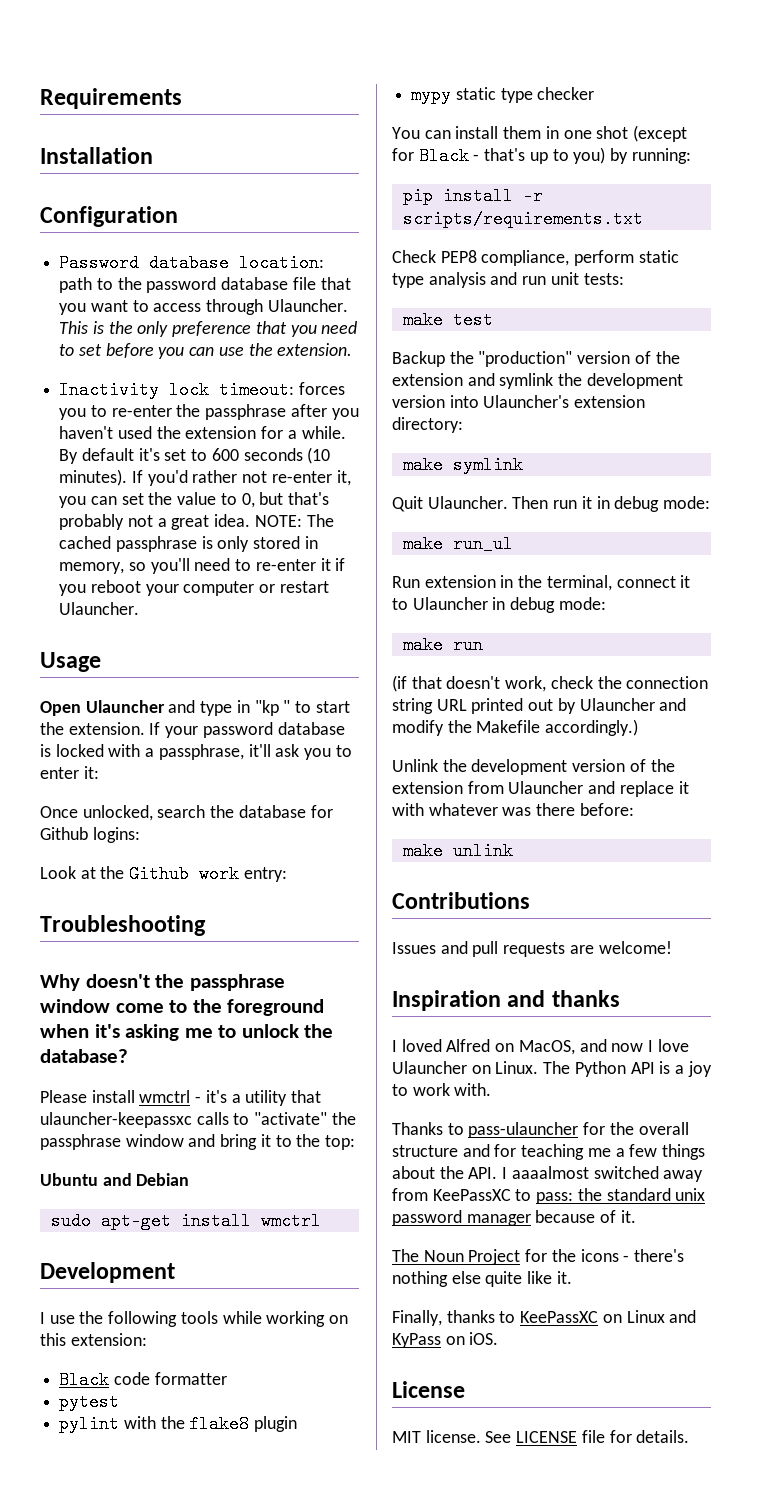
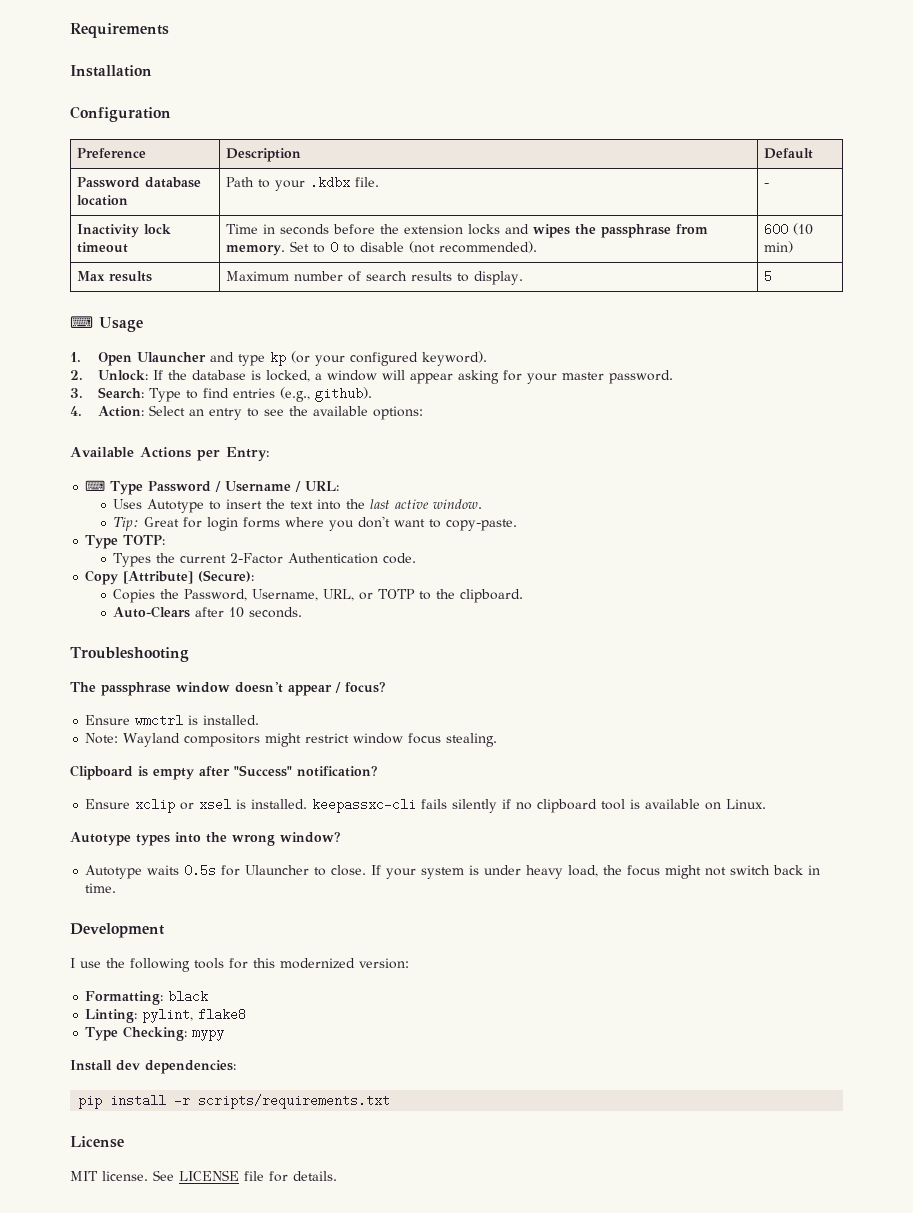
[59,254,325,272] [59,277,351,293] [59,299,348,315] [59,321,358,337] [59,343,353,359] [59,381,345,399] [59,404,359,420] [59,426,346,439] [59,447,331,464] [59,469,351,486] [59,492,330,508] [59,514,334,530] [59,536,318,552] [59,558,346,574] [59,580,329,596] [59,602,140,615] // Password database location: path to the password database file that you want to access through Ulauncher. This is the only preference that you need to set before you can use the extension. // Inactivity lock timeout: forces you to re-enter the passphrase after you haven't used the extension for a while. By default it's set to 600 seconds (10 minutes). If you'd rather not re-enter it, you can set the value to 0, but that's probably not a great idea. NOTE: The cached passphrase is only stored in memory, so you'll need to re-enter it if you reboot your computer or restart Ulauncher. // -> [77,148,147,158] [226,148,302,162] [764,148,814,159] [77,177,202,188] [77,195,129,206] [226,176,380,191] [764,183,770,187] [77,224,172,238] [77,242,129,253] [226,224,709,238] [226,241,538,256] [764,223,814,236] [764,241,794,253] [77,271,153,282] [226,271,524,285] [764,270,773,283] [70,316,93,328] // Preference | Description | Default // Password database location | Path to your .kdbx file. | - // Inactivity lock timeout | Time in seconds before the extension locks and wipes the passphrase from memory. Set to 0 to disable (not recommended). | 600 (10 min) // Max results | Maximum number of search results to display. | 5 // ⌨
(101, 662) none -> [70,352,81,362] 1.
[236,700,350,716] [40,722,345,738] [40,744,352,760] [40,766,99,779] [40,805,333,821] [40,827,140,843] [40,865,287,883] [40,915,206,936] [40,974,285,991] [40,999,325,1016] [40,1024,334,1041] [40,1049,128,1063] [40,1090,322,1106] [40,1112,356,1128] [40,1134,356,1150] [40,1173,190,1186] [50,1212,321,1230] in "kp " to start the extension. If your password database is locked with a passphrase, it'll ask you to enter it: // Once unlocked, search the database for Github logins: // Look at the Github work entry: // Troubleshooting // Why doesn't the passphrase window come to the foreground when it's asking me to unlock the database? // Please install wmctrl - it's a utility that ulauncher-keepassxc calls to "activate" the passphrase window and bring it to the top: // Ubuntu and Debian // sudo apt-get install wmctrl -> [269,351,487,366] [70,370,673,384] [70,387,372,402] [70,405,423,420] [70,447,270,461] [85,480,340,495] [113,499,483,513] [113,516,518,531] [85,535,166,549] [113,553,417,567] [85,570,255,585] [113,589,524,603] [113,606,303,618] [70,647,189,662] [70,682,386,696] [85,714,260,727] [85,733,498,747] [70,765,378,780] [85,798,767,813] [70,832,341,846] [85,864,821,879] [85,883,117,893] kp (or your configured keyword). // 2. Unlock: If the database is locked, a window will appear asking for your master password. // 3. Search: Type to find entries (e.g., github). // 4. Action: Select an entry to see the available options: // Available Actions per Entry: // ⌨ Type Password / Username / URL: // Uses Autotype to insert the text into the last active window. // Tip: Great for login forms where you don't want to copy-paste. // Type TOTP: // Types the current 2-Factor Authentication code. // Copy [Attribute] (Secure): // Copies the Password, Username, URL, or TOTP to the clipboard. // Auto-Clears after 10 seconds. // Troubleshooting // The passphrase window doesn't appear / focus? // Ensure wmctrl is installed. // Note: Wayland compositors might restrict window focus stealing. // Clipboard is empty after "Success" notification? // Ensure xclip or xsel is installed. keepassxc-cli fails silently if no clipboard tool is available on Linux. // Autotype types into the wrong window? // Autotype waits 0.5s for Ulauncher to close. If your system is under heavy load, the focus might not switch back in time.
[222,1311,349,1327] [40,1333,147,1346] [59,1371,227,1389] [59,1393,120,1411] [59,1415,298,1433] [411,86,595,104] [392,125,688,142] [392,147,691,165] [402,187,543,205] [402,210,643,228] [392,250,679,266] [392,272,624,288] [402,311,493,329] [392,351,680,367] [392,373,683,389] [392,395,646,408] [392,417,463,433] [402,456,523,474] [392,496,711,512] [402,535,513,553] [392,575,691,591] [392,597,606,613] [402,636,483,654] [392,675,709,692] [392,698,687,714] [392,719,639,736] [392,759,675,775] [392,781,689,797] [392,803,634,816] [402,842,513,860] [392,892,530,909] [392,941,672,957] [392,990,620,1011] [392,1039,689,1055] [392,1061,712,1077] [392,1083,492,1096] [392,1122,689,1138] [392,1144,706,1160] [392,1166,704,1182] [392,1188,706,1204] [392,1210,636,1226] [392,1249,685,1265] [392,1271,572,1287] [392,1310,697,1326] [392,1332,499,1348] while working on this extension: // Black code formatter // pytest // pylint with the flake8 plugin // mypy static type checker // You can install them in one shot (except for Black - that's up to you) by running: // pip install -r scripts/requirements.txt // Check PEP8 compliance, perform static type analysis and run unit tests: // make test // Backup the "production" version of the extension and symlink the development version into Ulauncher's extension directory: // make symlink // Quit Ulauncher. Then run it in debug mode: // make run_ul // Run extension in the terminal, connect it to Ulauncher in debug mode: // make run // (if that doesn't work, check the connection string URL printed out by Ulauncher and modify the Makefile accordingly.) // Unlink the development version of the extension from Ulauncher and replace it with whatever was there before: // make unlink // Contributions // Issues and pull requests are welcome! // Inspiration and thanks // I loved Alfred on MacOS, and now I love Ulauncher on Linux. The Python API is a joy to work with. // Thanks to pass-ulauncher for the overall structure and for teaching me a few things about the API. I aaaalmost switched away from KeePassXC to pass: the standard unix password manager because of it. // The Noun Project for the icons - there's nothing else quite like it. // Finally, thanks to KeePassXC on Linux and KyPass on iOS. -> [229,958,409,969] [85,990,209,1005] [85,1008,247,1023] [85,1026,225,1041] [70,1060,236,1074] [78,1094,391,1109] for this modernized version: // Formatting: black // Linting: pylint, flake8 // Type Checking: mypy // Install dev dependencies: // pip install -r scripts/requirements.txt

